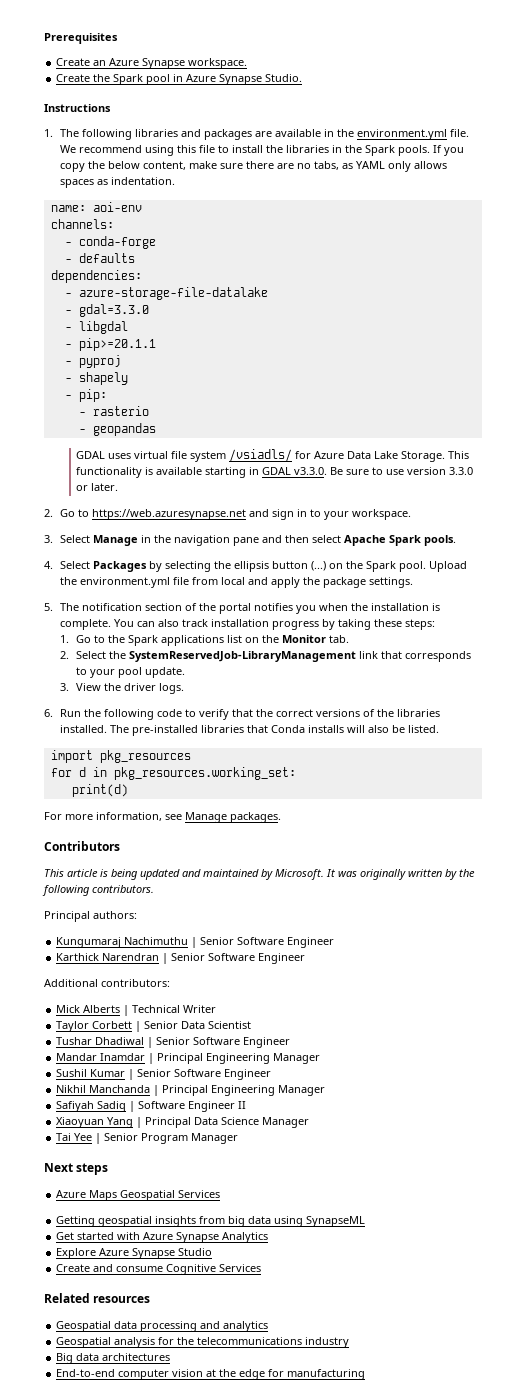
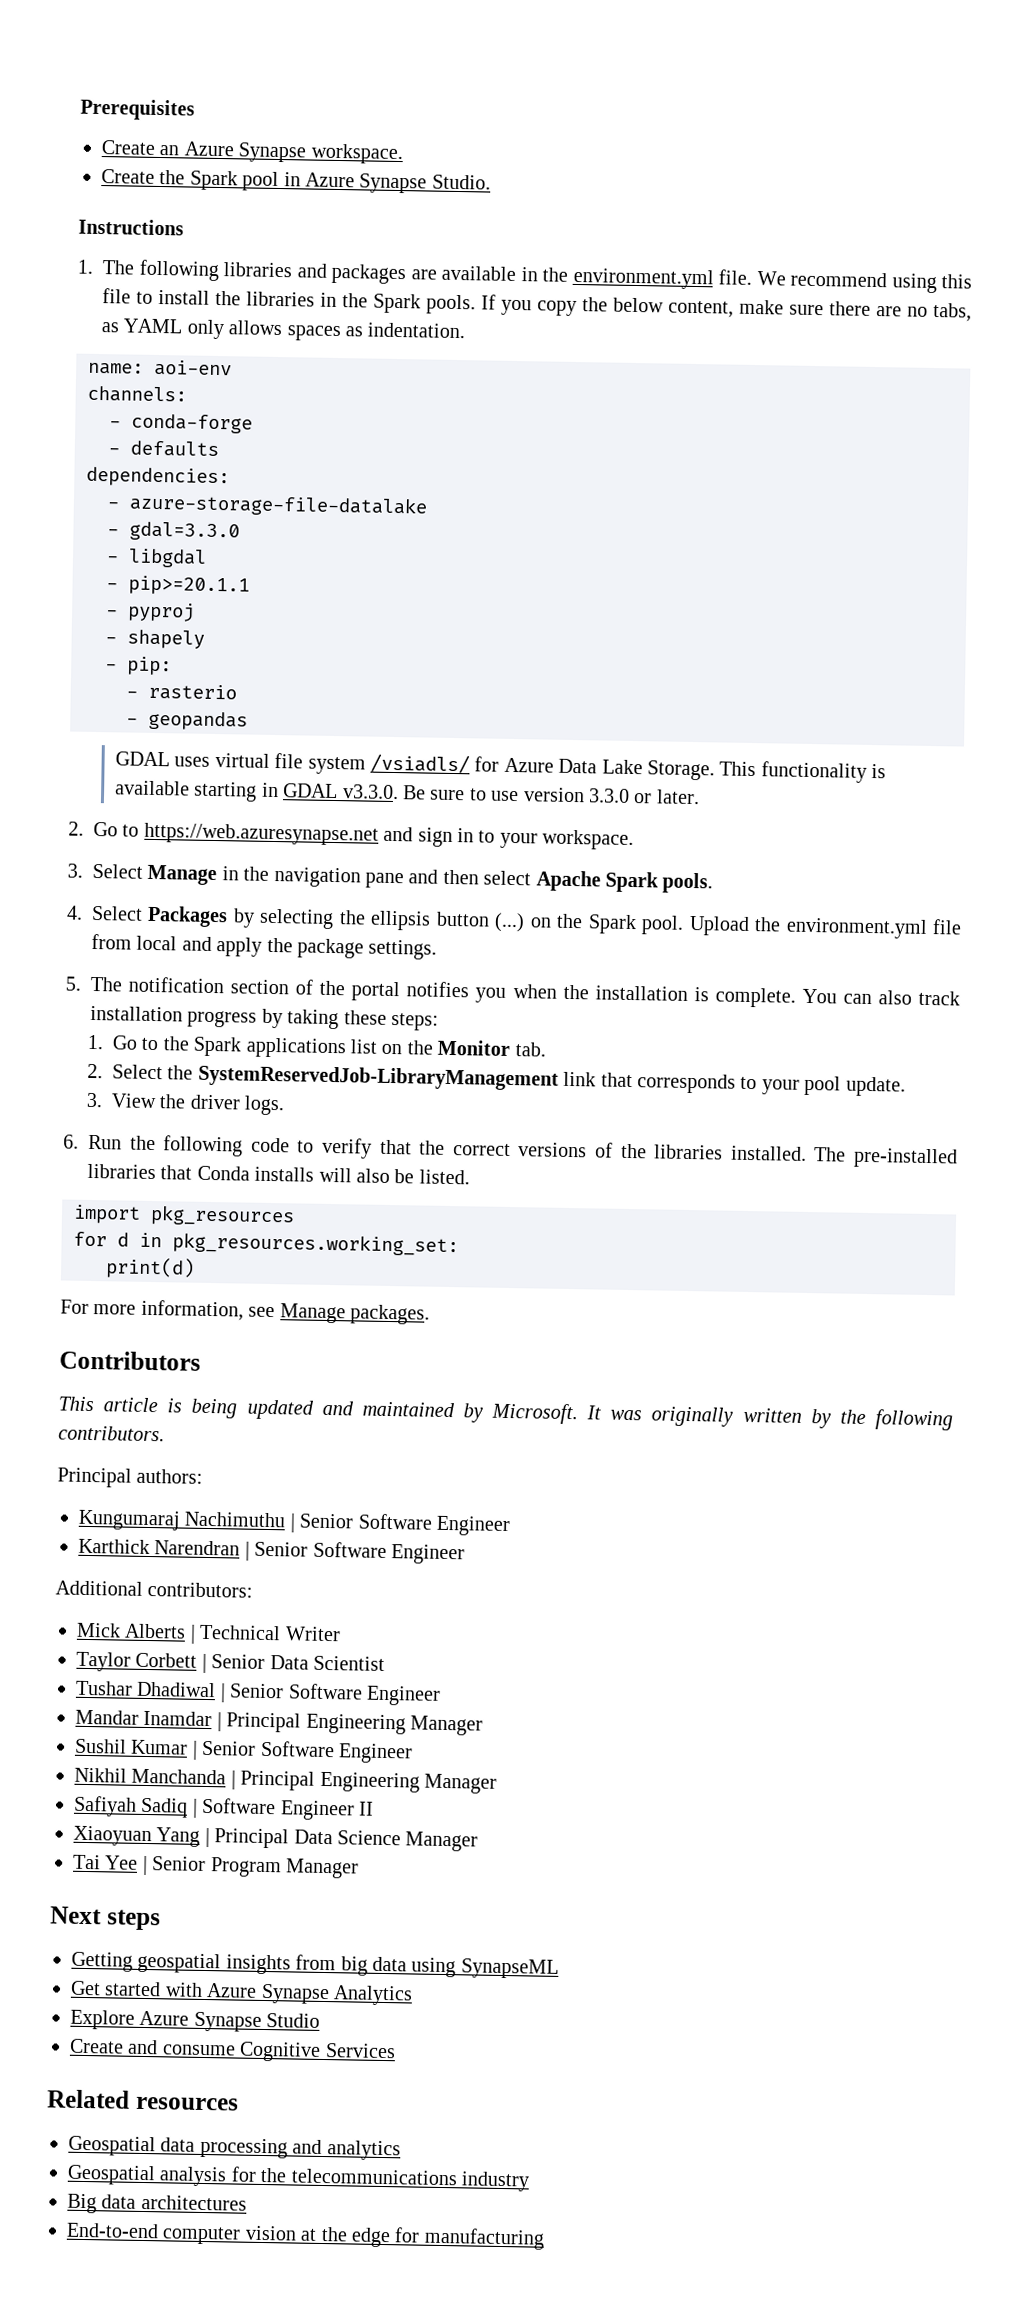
[56,1190,221,1201] // Azure Maps Geospatial Services -> (161, 1920) none

